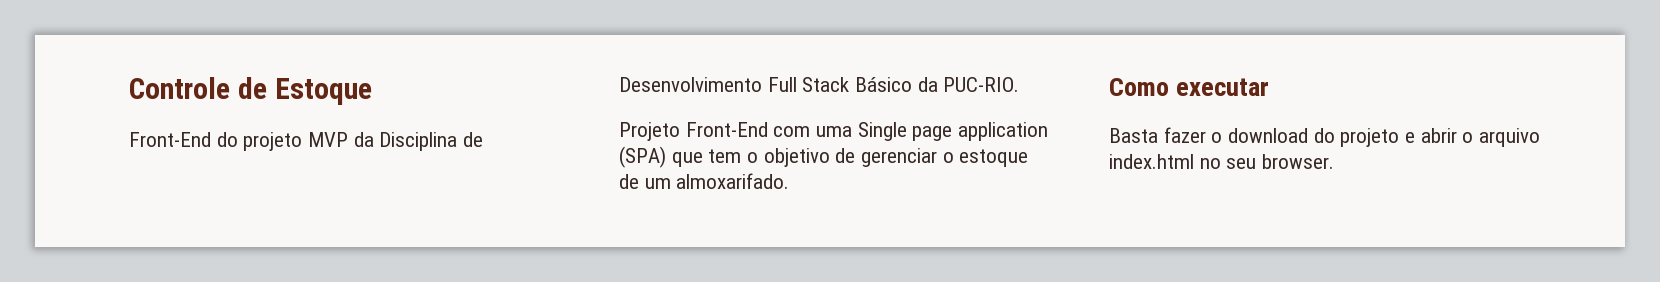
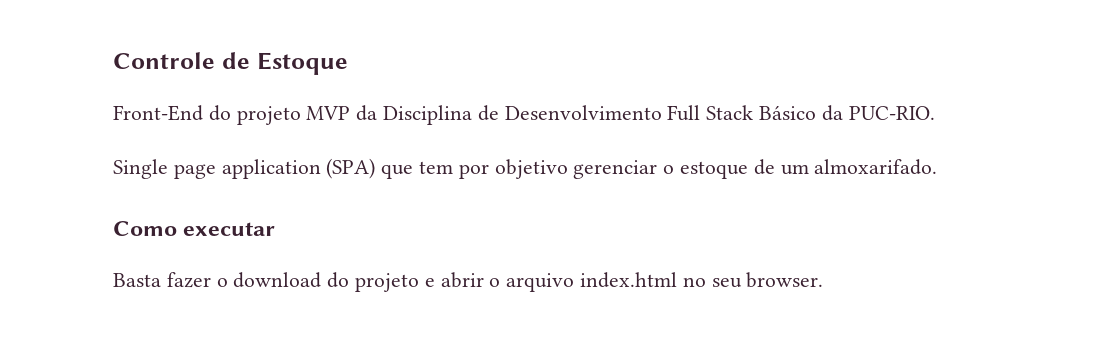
[619,122,853,141] Projeto Front-End com uma -> (935, 113) none
[747,148,856,167] o objetivo de -> [458,159,568,179] por objetivo

